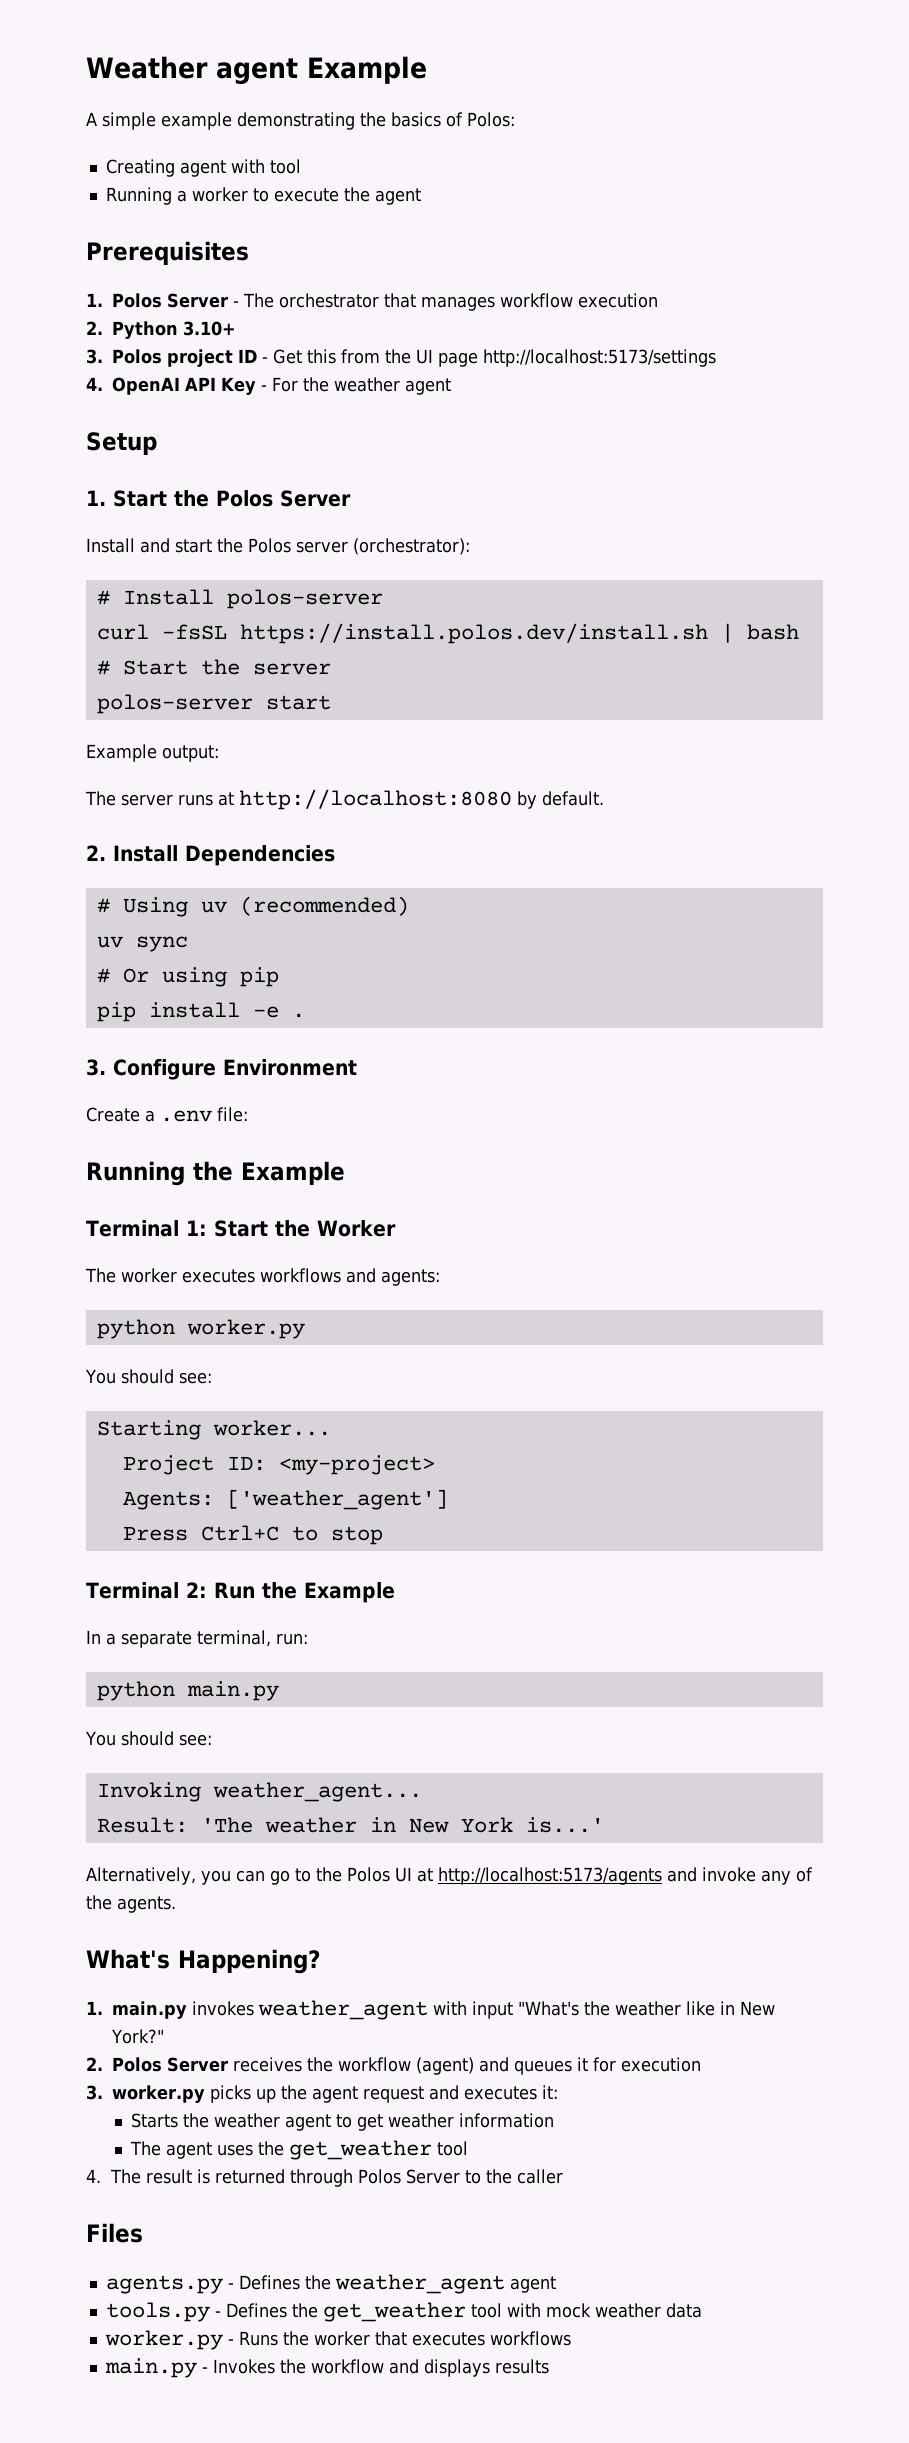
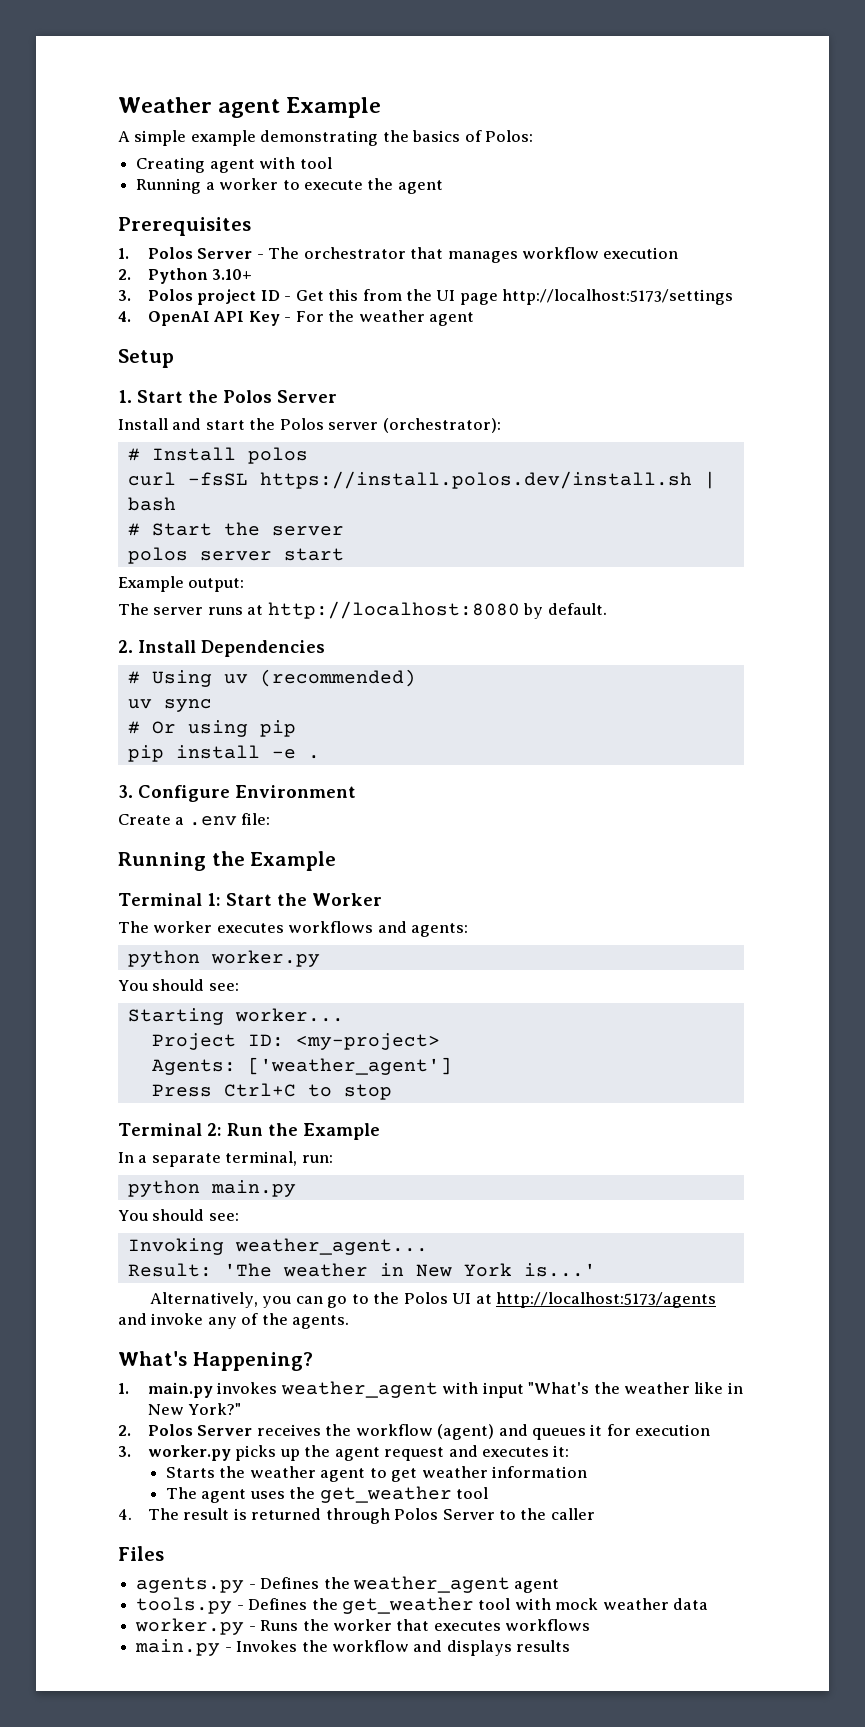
[226,589,383,609] polos-server -> [247,447,308,464] polos
[96,694,253,714] polos-server -> [127,547,272,564] polos server

